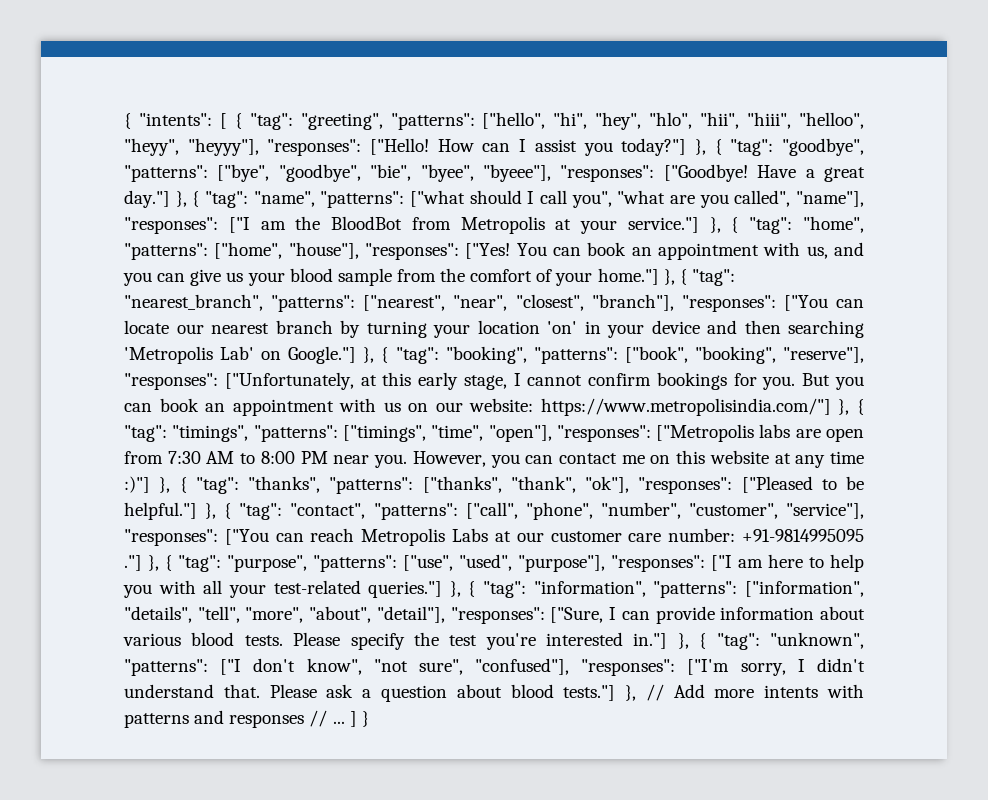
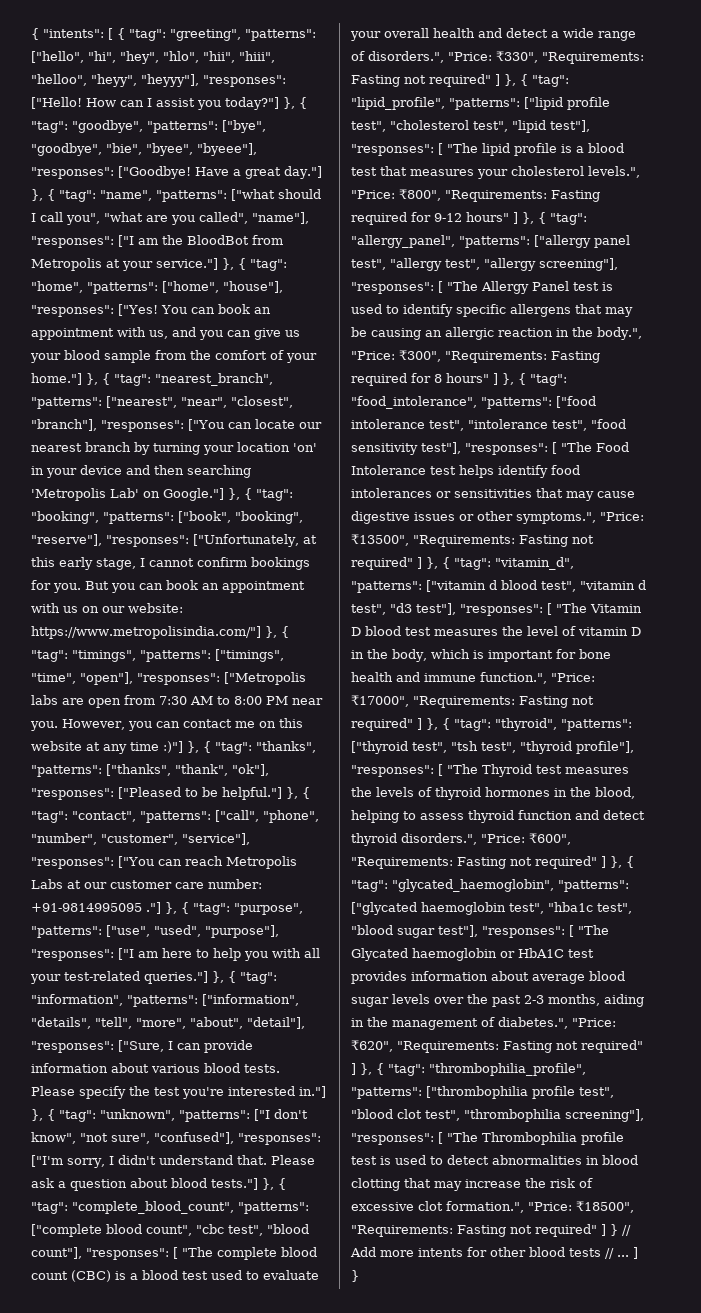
[645,684,865,701] [124,710,305,728] // Add more intents with patterns and responses -> [278,1178,286,1190] [31,1201,309,1214] [31,1224,309,1237] [31,1247,317,1260] [31,1270,319,1282] [350,28,636,41] [351,51,644,64] [351,74,569,87] [351,97,610,110] [351,120,590,133] [351,143,624,156] [351,166,640,179] [351,189,600,202] [351,212,587,225] [351,235,630,248] [351,258,618,271] [351,281,613,294] [351,304,633,317] [351,327,642,340] [351,350,600,363] [351,373,567,386] [351,396,596,409] [351,419,626,431] [351,442,629,455] [351,465,580,478] [351,488,635,501] [351,511,644,524] [351,534,594,547] [351,557,574,570] [351,580,646,593] [351,603,642,616] [351,626,641,636] [351,649,611,662] [351,672,595,684] [351,695,594,708] [351,718,632,731] [351,741,634,754] [351,764,629,777] [351,787,635,800] [351,810,645,823] [351,833,571,846] [351,856,634,869] [351,879,629,892] [351,902,632,915] [351,925,609,938] [351,948,594,961] [351,971,625,984] [351,994,644,1007] [351,1017,616,1030] [351,1040,643,1053] [351,1063,586,1076] [351,1086,614,1099] [351,1109,644,1122] [351,1132,624,1145] [351,1155,638,1165] [351,1178,593,1191] [351,1201,634,1213] [351,1224,631,1237] [350,1247,601,1257] { "tag": "complete_blood_count", "patterns": ["complete blood count", "cbc test", "blood count"], "responses": [ "The complete blood count (CBC) is a blood test used to evaluate your overall health and detect a wide range of disorders.", "Price: ₹330", "Requirements: Fasting not required" ] }, { "tag": "lipid_profile", "patterns": ["lipid profile test", "cholesterol test", "lipid test"], "responses": [ "The lipid profile is a blood test that measures your cholesterol levels.", "Price: ₹800", "Requirements: Fasting required for 9-12 hours" ] }, { "tag": "allergy_panel", "patterns": ["allergy panel test", "allergy test", "allergy screening"], "responses": [ "The Allergy Panel test is used to identify specific allergens that may be causing an allergic reaction in the body.", "Price: ₹300", "Requirements: Fasting required for 8 hours" ] }, { "tag": "food_intolerance", "patterns": ["food intolerance test", "intolerance test", "food sensitivity test"], "responses": [ "The Food Intolerance test helps identify food intolerances or sensitivities that may cause digestive issues or other symptoms.", "Price: ₹13500", "Requirements: Fasting not required" ] }, { "tag": "vitamin_d", "patterns": ["vitamin d blood test", "vitamin d test", "d3 test"], "responses": [ "The Vitamin D blood test measures the level of vitamin D in the body, which is important for bone health and immune function.", "Price: ₹17000", "Requirements: Fasting not required" ] }, { "tag": "thyroid", "patterns": ["thyroid test", "tsh test", "thyroid profile"], "responses": [ "The Thyroid test measures the levels of thyroid hormones in the blood, helping to assess thyroid function and detect thyroid disorders.", "Price: ₹600", "Requirements: Fasting not required" ] }, { "tag": "glycated_haemoglobin", "patterns": ["glycated haemoglobin test", "hba1c test", "blood sugar test"], "responses": [ "The Glycated haemoglobin or HbA1C test provides information about average blood sugar levels over the past 2-3 months, aiding in the management of diabetes.", "Price: ₹620", "Requirements: Fasting not required" ] }, { "tag": "thrombophilia_profile", "patterns": ["thrombophilia profile test", "blood clot test", "thrombophilia screening"], "responses": [ "The Thrombophilia profile test is used to detect abnormalities in blood clotting that may increase the risk of excessive clot formation.", "Price: ₹18500", "Requirements: Fasting not required" ] } // Add more intents for other blood tests

